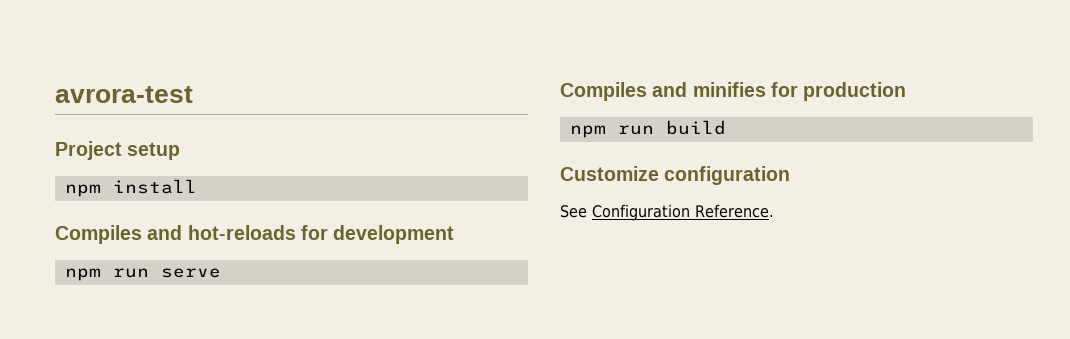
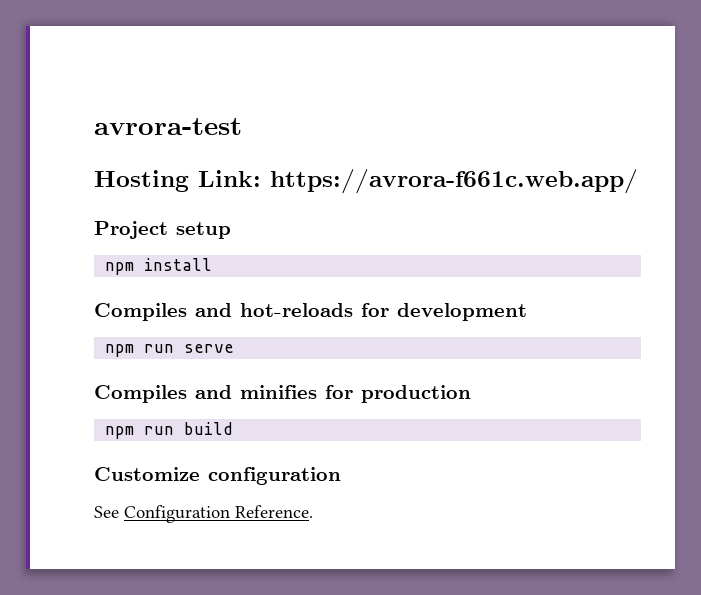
(193, 94) none -> [94,169,638,194] // Hosting Link: https://avrora-f661c.web.app/

